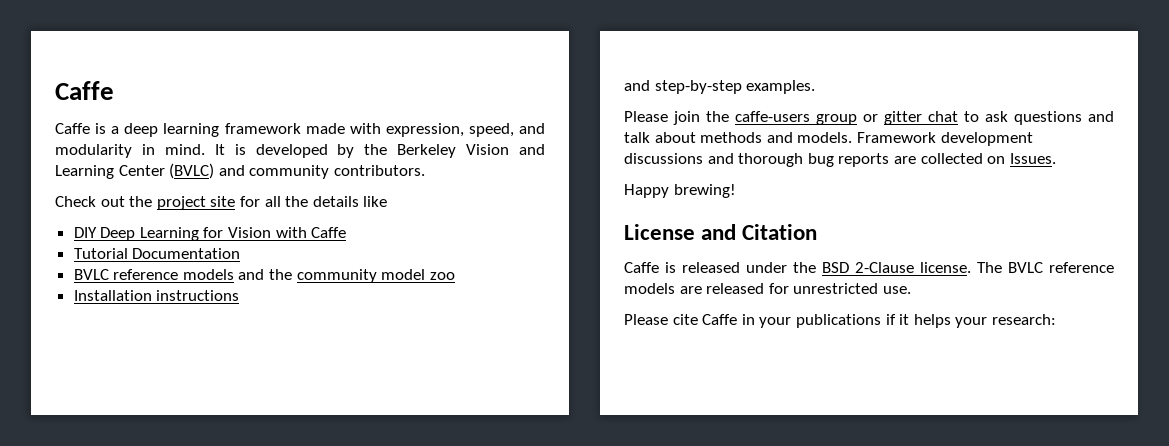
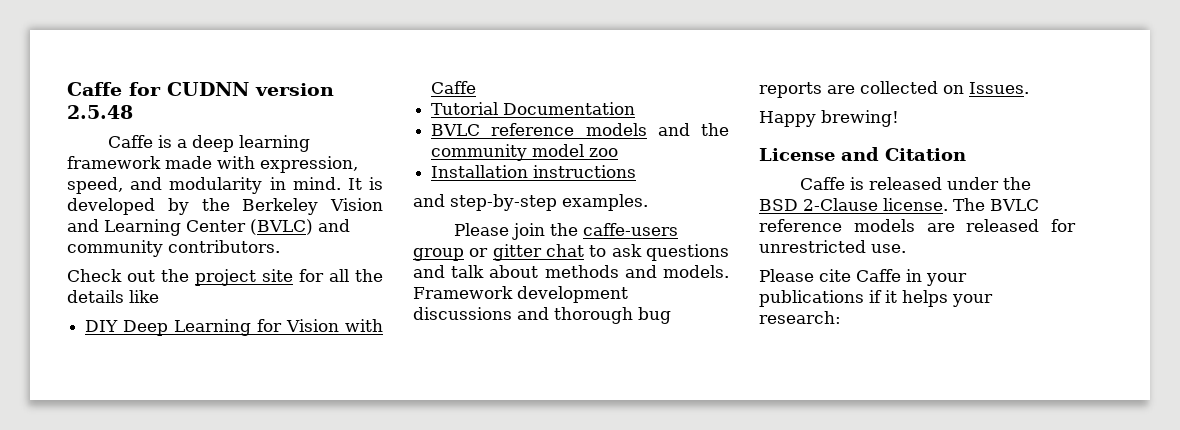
[55,81,114,100] Caffe -> [67,82,334,96] [67,105,133,119] Caffe for CUDNN version 2.5.48

